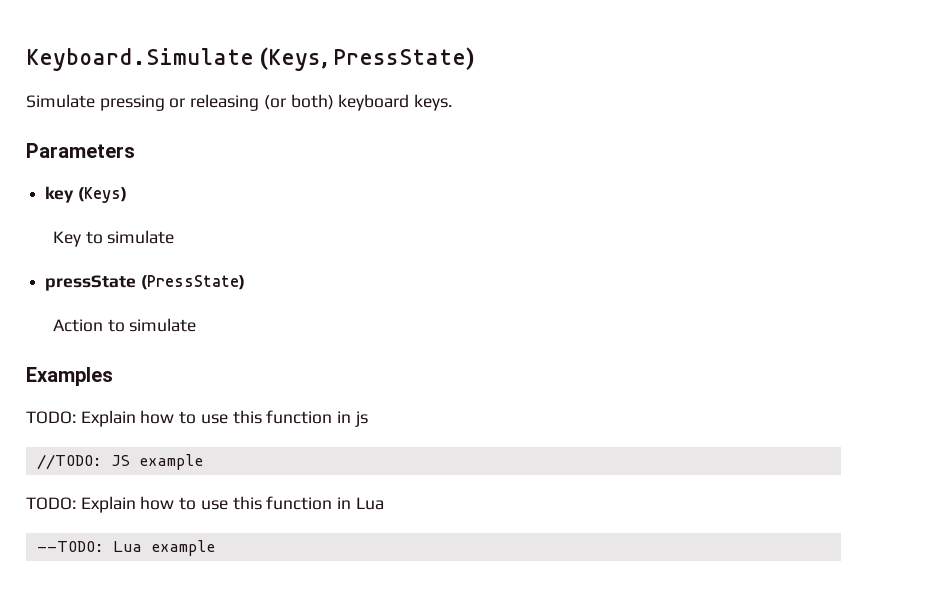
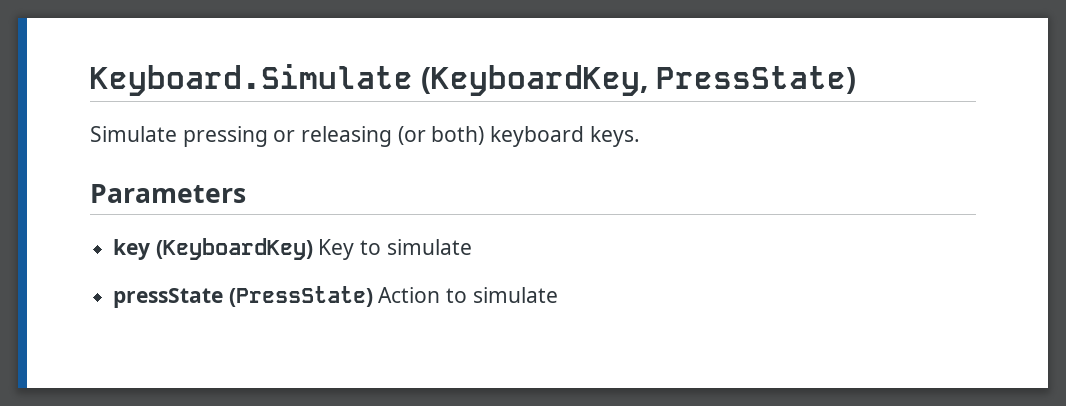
[260,47,328,71] (Keys, -> [421,65,648,96] (KeyboardKey,
[77,187,127,203] (Keys) // -> [155,238,313,260] (KeyboardKey)
(245, 282) // -> (373, 296) none
[26,367,113,386] [26,410,368,427] [36,454,203,470] [26,496,384,513] [36,540,215,556] // Examples // TODO: Explain how to use this function in js // //TODO: JS example // TODO: Explain how to use this function in Lua // --TODO: Lua example -> (558, 295) none

